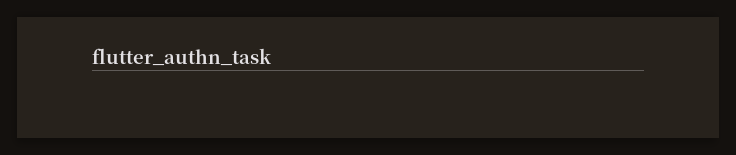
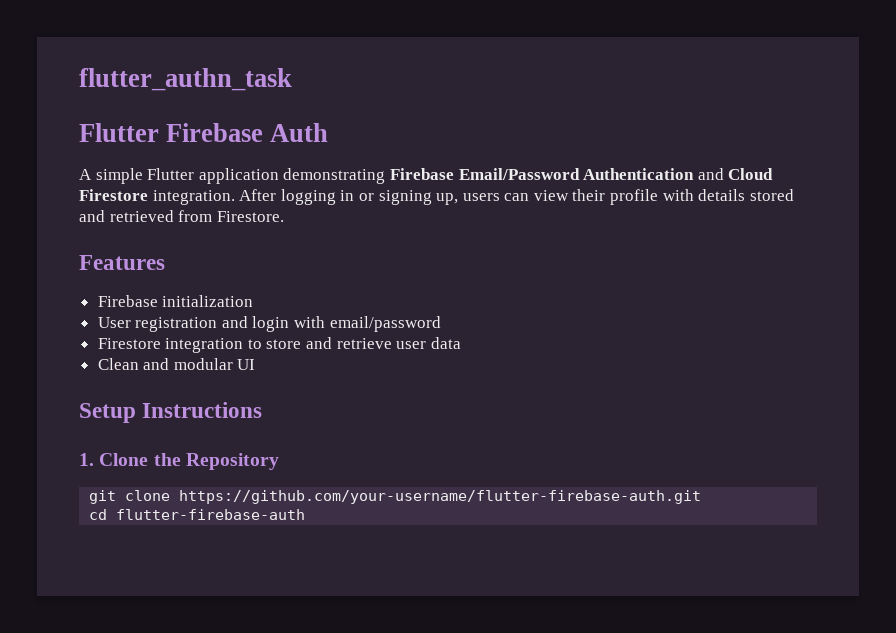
(271, 57) none -> [79,123,329,142] [79,168,774,184] [79,189,794,205] [79,210,284,222] [79,255,165,270] [97,295,254,307] [97,316,441,332] [97,337,461,353] [97,358,256,370] [79,402,263,423] [79,453,279,470] [89,490,702,504] [89,509,306,520] // Flutter Firebase Auth // A simple Flutter application demonstrating Firebase Email/Password Authentication and Cloud Firestore integration. After logging in or signing up, users can view their profile with details stored and retrieved from Firestore. // Features // Firebase initialization // User registration and login with email/password // Firestore integration to store and retrieve user data // Clean and modular UI // Setup Instructions // 1. Clone the Repository // git clone https://github.com/your-username/flutter-firebase-auth.git // cd flutter-firebase-auth

